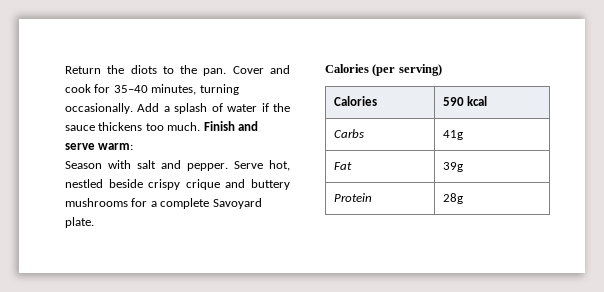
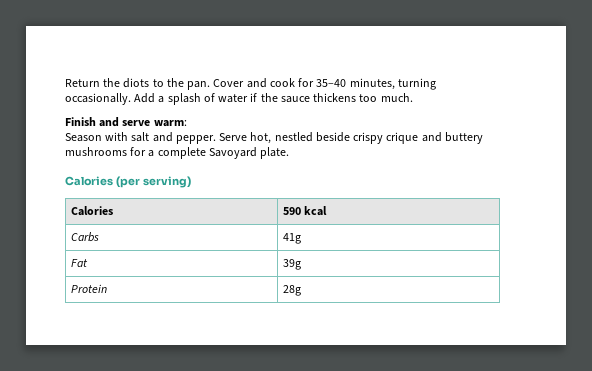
(201, 126) none -> (413, 97) //

